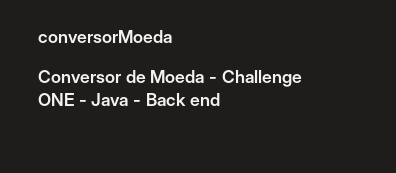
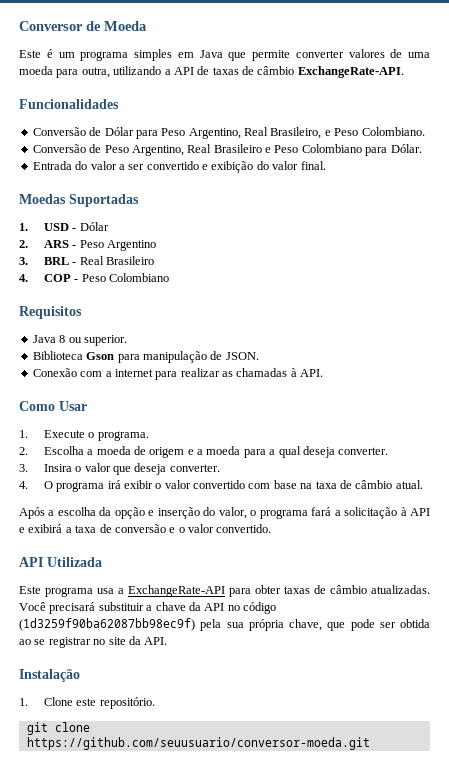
[38,30,172,43] conversorMoeda // -> (19, 26) none
[209,70,302,87] [38,93,220,106] - Challenge ONE - Java - Back end -> [19,49,430,61] [19,66,404,78] [19,99,119,109] [32,127,425,139] [32,144,422,156] [32,161,326,173] [19,194,139,207] [19,222,109,231] [19,240,156,251] [19,256,154,265] [19,273,169,282] [19,306,82,319] [32,335,127,346] [32,351,259,363] [32,368,324,380] [19,401,87,411] [19,430,149,441] [19,446,389,458] [19,463,220,475] [19,480,423,492] [19,507,430,519] [19,524,272,533] [19,557,102,567] [19,585,430,597] [19,602,276,614] [19,618,430,631] [19,636,168,648] [19,669,80,682] [19,697,155,709] [26,722,90,735] [26,737,370,750] // Este é um programa simples em Java que permite converter valores de uma moeda para outra, utilizando a API de taxas de câmbio ExchangeRate-API. // Funcionalidades // Conversão de Dólar para Peso Argentino, Real Brasileiro, e Peso Colombiano. // Conversão de Peso Argentino, Real Brasileiro e Peso Colombiano para Dólar. // Entrada do valor a ser convertido e exibição do valor final. // Moedas Suportadas // 1. USD - Dólar // 2. ARS - Peso Argentino // 3. BRL - Real Brasileiro // 4. COP - Peso Colombiano // Requisitos // Java 8 ou superior. // Biblioteca Gson para manipulação de JSON. // Conexão com a internet para realizar as chamadas à API. // Como Usar // 1. Execute o programa. // 2. Escolha a moeda de origem e a moeda para a qual deseja converter. // 3. Insira o valor que deseja converter. // 4. O programa irá exibir o valor convertido com base na taxa de câmbio atual. // Após a escolha da opção e inserção do valor, o programa fará a solicitação à API e exibirá a taxa de conversão e o valor convertido. // API Utilizada // Este programa usa a ExchangeRate-API para obter taxas de câmbio atualizadas. Você precisará substituir a chave da API no código (1d3259f90ba62087bb98ec9f) pela sua própria chave, que pode ser obtida ao se registrar no site da API. // Instalação // 1. Clone este repositório. // git clone https://github.com/seuusuario/conversor-moeda.git

